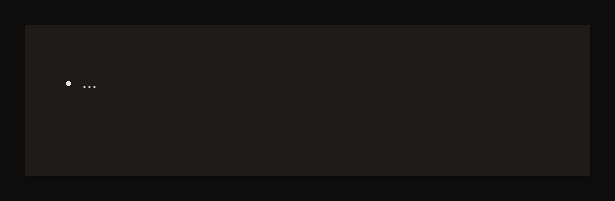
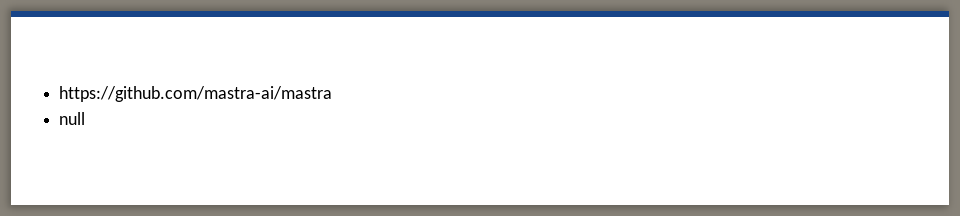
[82,86,98,88] ... -> [59,86,333,102] [59,112,86,125] https://github.com/mastra-ai/mastra // null

